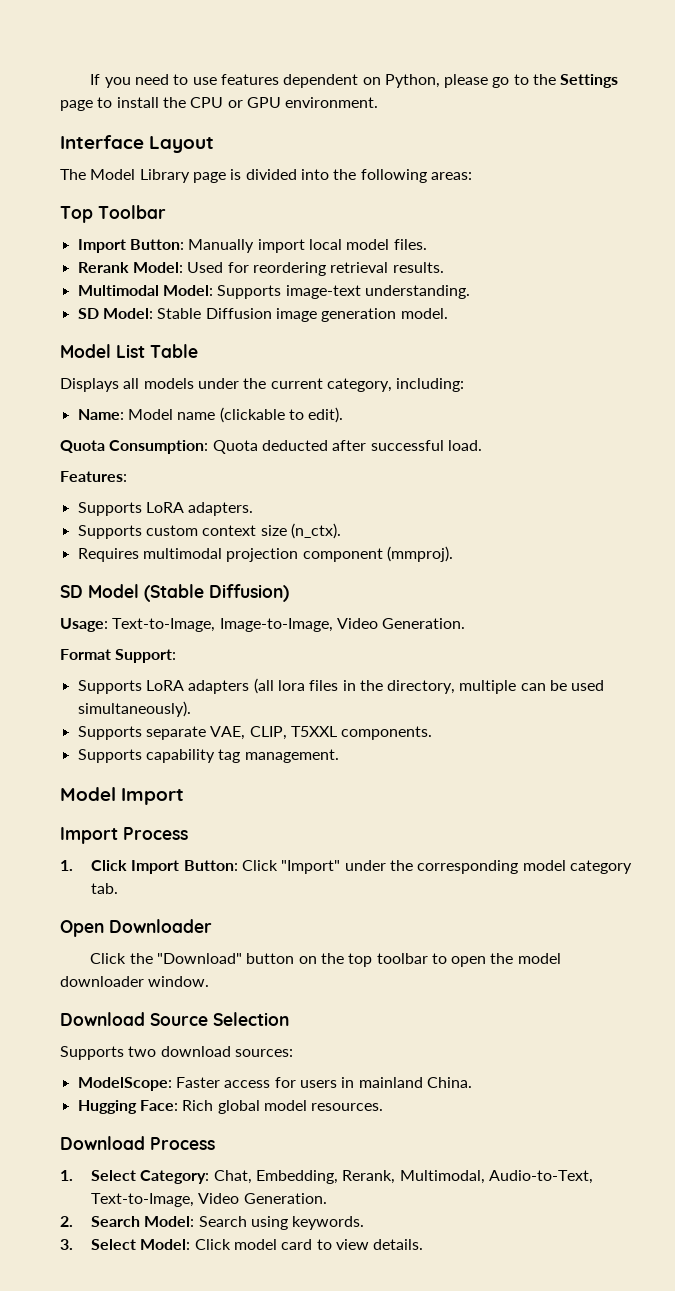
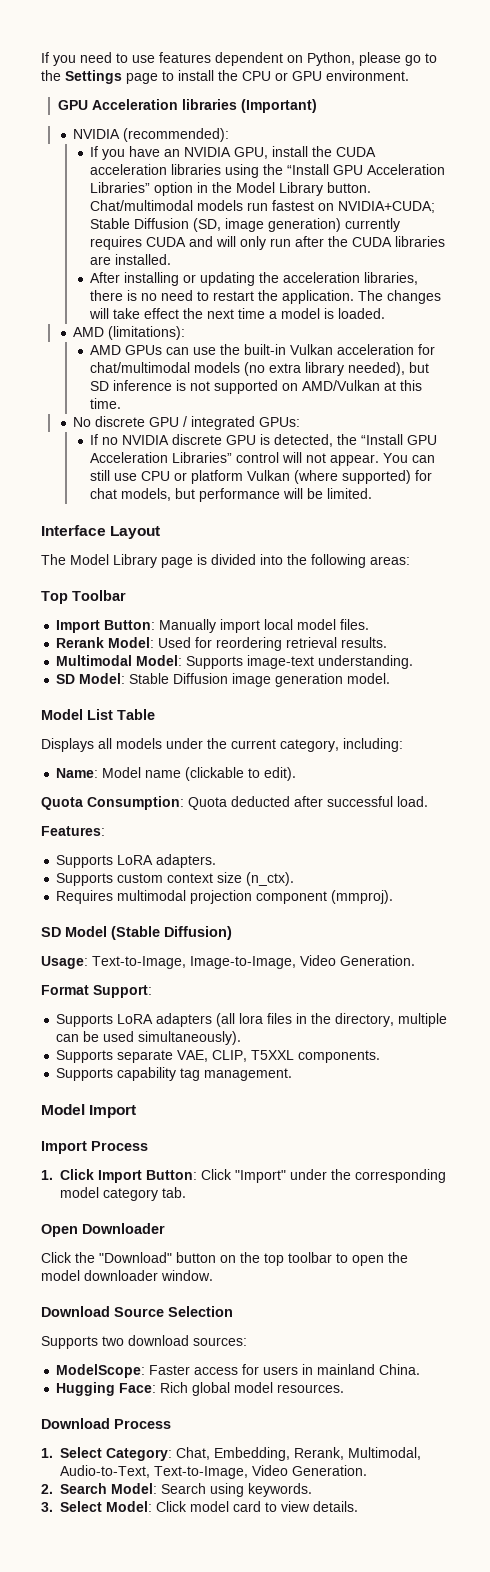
(379, 102) none -> [57,99,317,113] [73,128,230,142] [90,146,377,160] [90,164,446,178] [90,182,372,196] [90,200,436,213] [90,218,401,232] [90,236,446,250] [90,254,172,265] [90,272,419,286] [90,290,442,304] [89,308,386,319] [73,326,186,340] [90,344,436,355] [90,362,430,376] [90,380,423,394] [90,398,122,409] [73,416,301,430] [90,434,438,447] [90,452,436,466] [90,470,433,484] [90,488,373,502] // GPU Acceleration libraries (Important) // NVIDIA (recommended): // If you have an NVIDIA GPU, install the CUDA acceleration libraries using the “Install GPU Acceleration Libraries” option in the Model Library button. Chat/multimodal models run fastest on NVIDIA+CUDA; Stable Diffusion (SD, image generation) currently requires CUDA and will only run after the CUDA libraries are installed. // After installing or updating the acceleration libraries, there is no need to restart the application. The changes will take effect the next time a model is loaded. // AMD (limitations): // AMD GPUs can use the built-in Vulkan acceleration for chat/multimodal models (no extra library needed), but SD inference is not supported on AMD/Vulkan at this time. // No discrete GPU / integrated GPUs: // If no NVIDIA discrete GPU is detected, the “Install GPU Acceleration Libraries” control will not appear. You can still use CPU or platform Vulkan (where supported) for chat models, but performance will be limited.

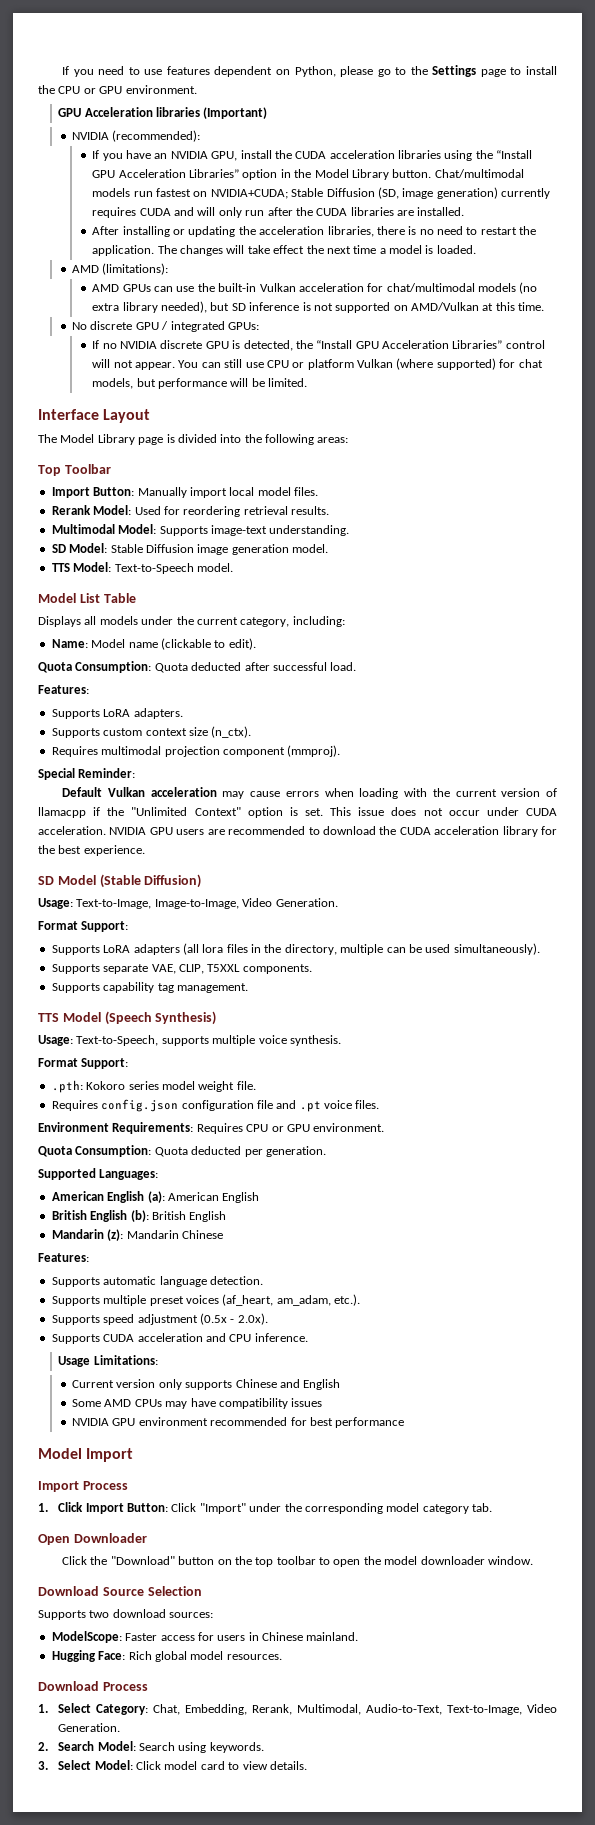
(391, 678) none -> [51,562,233,574] // TTS Model: Text-to-Speech model.
(394, 897) none -> [38,768,136,780] [62,787,557,799] [38,807,558,818] [38,826,558,837] [38,845,145,856] // Special Reminder: // Default Vulkan acceleration may cause errors when loading with the current version of llamacpp if the "Unlimited Context" option is set. This issue does not occur under CUDA acceleration. NVIDIA GPU users are recommended to download the CUDA acceleration library for the best experience.
(293, 1074) none -> [38,1011,217,1025] [38,1035,341,1046] [38,1058,129,1069] [51,1080,256,1093] [51,1099,380,1112] [38,1122,385,1134] [38,1145,326,1157] [38,1168,159,1180] [51,1191,260,1203] [51,1210,227,1222] [51,1229,223,1241] [38,1253,89,1262] [51,1276,263,1287] [51,1294,360,1306] [51,1313,268,1325] [51,1333,308,1344] [58,1355,158,1367] [72,1379,341,1390] [72,1398,323,1409] [72,1417,405,1428] // TTS Model (Speech Synthesis) // Usage: Text-to-Speech, supports multiple voice synthesis. // Format Support: // .pth: Kokoro series model weight file. // Requires config.json configuration file and .pt voice files. // Environment Requirements: Requires CPU or GPU environment. // Quota Consumption: Quota deducted per generation. // Supported Languages: // American English (a): American English // British English (b): British English // Mandarin (z): Mandarin Chinese // Features: // Supports automatic language detection. // Supports multiple preset voices (af_heart, am_adam, etc.). // Supports speed adjustment (0.5x - 2.0x). // Supports CUDA acceleration and CPU inference. // Usage Limitations: // Current version only supports Chinese and English // Some AMD CPUs may have compatibility issues // NVIDIA GPU environment recommended for best performance
[317,1364,421,1375] mainland China. -> [262,1632,359,1641] Chinese mainland.

